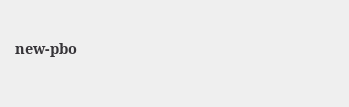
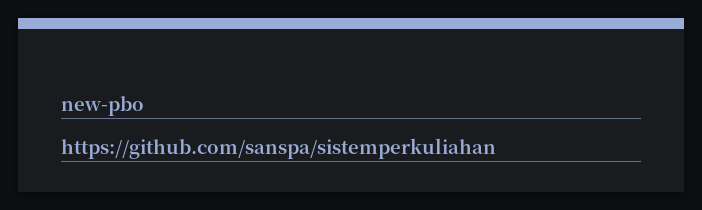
(77, 50) none -> [61,138,496,159] // https://github.com/sanspa/sistemperkuliahan

